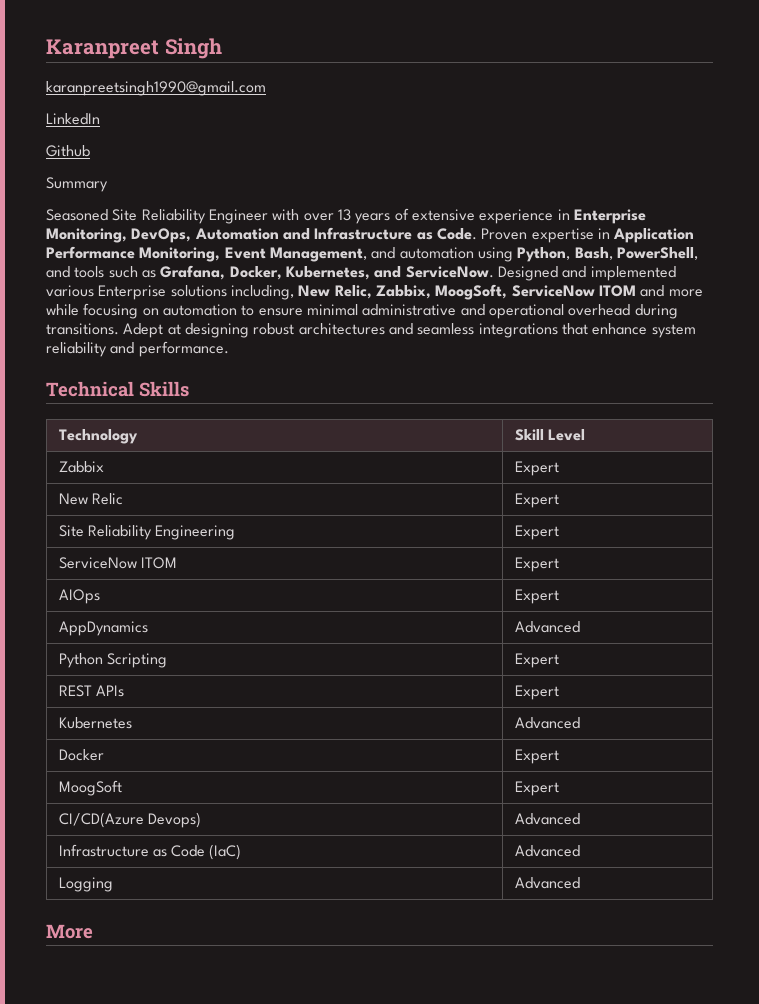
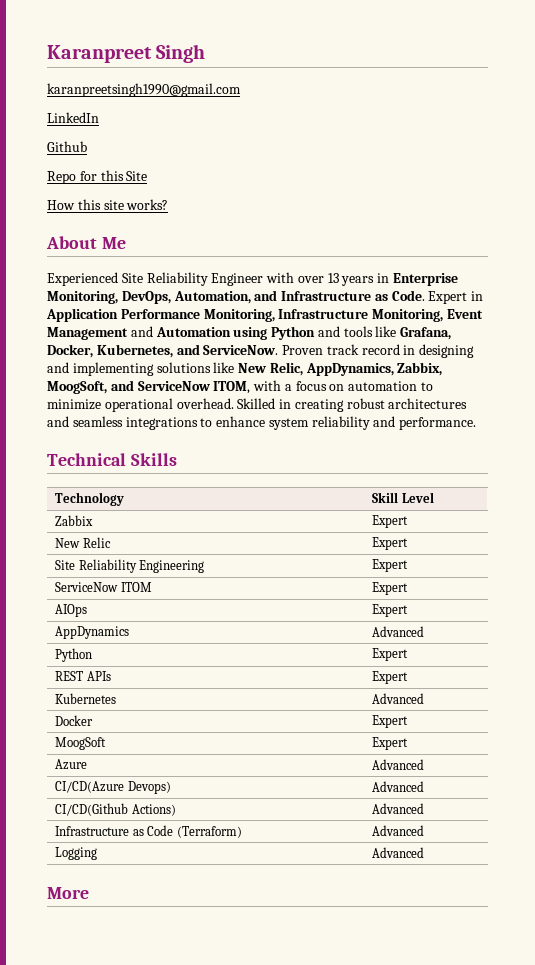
[46,177,108,192] [46,209,108,221] Summary // Seasoned -> [47,170,148,184] [47,199,169,210] [46,236,126,249] [47,272,118,286] Repo for this Site // How this site works? // About Me // Experienced
[394,208,554,224] of extensive experience -> (375, 281) none
[194,228,279,240] Automation -> [173,291,251,304] Automation,
[481,228,594,243] Proven expertise -> [428,291,468,304] Expert
[224,247,698,262] [46,266,156,278] Event Management, and automation using Python, Bash, PowerShell, and tools such as -> [278,309,483,322] [47,326,397,340] Infrastructure Monitoring, Event Management and Automation using Python and tools like
[497,266,676,281] [46,285,294,300] Designed and implemented various Enterprise solutions including, -> [282,344,475,358] [47,362,235,376] Proven track record in designing and implementing solutions like
(372, 292) none -> [305,363,394,376] AppDynamics,
[511,285,703,297] [46,303,678,319] [46,323,249,338] ServiceNow ITOM and more while focusing on automation to ensure minimal administrative and operational overhead during transitions. Adept at designing -> [110,380,434,394] [47,398,344,412] and ServiceNow ITOM, with a focus on automation to minimize operational overhead. Skilled in creating
[561,323,588,335] that -> [200,418,213,427] to
[106,653,167,668] Scripting -> (93, 655) none
(559, 788) none -> [55,759,88,770] [372,759,425,770] // Azure | Advanced
(580, 819) none -> [55,803,176,816] [372,803,425,814] // CI/CD(Github Actions) | Advanced
[209,844,242,860] (IaC) -> [176,826,242,838] (Terraform)

